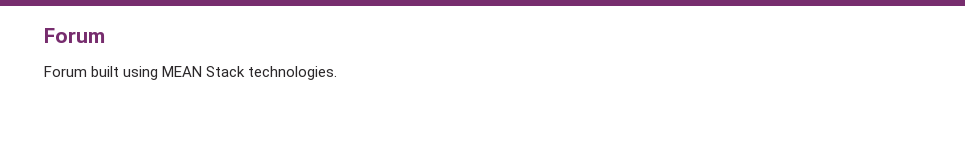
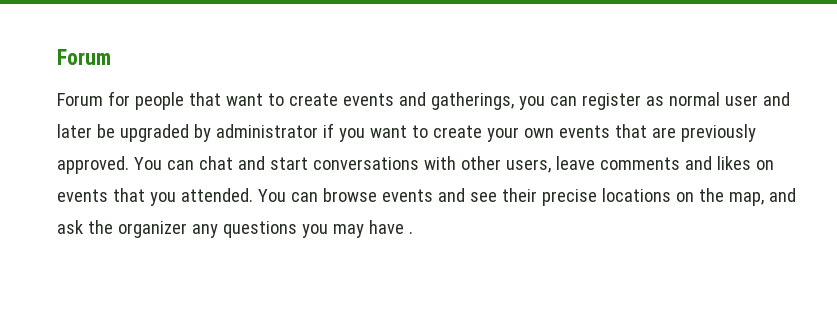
[91,66,338,80] built using MEAN Stack technologies. -> [107,91,790,110] [57,123,756,142] [57,156,774,174] [57,188,796,206] [57,220,413,238] for people that want to create events and gatherings, you can register as normal user and later be upgraded by administrator if you want to create your own events that are previously approved. You can chat and start conversations with other users, leave comments and likes on events that you attended. You can browse events and see their precise locations on the map, and ask the organizer any questions you may have .

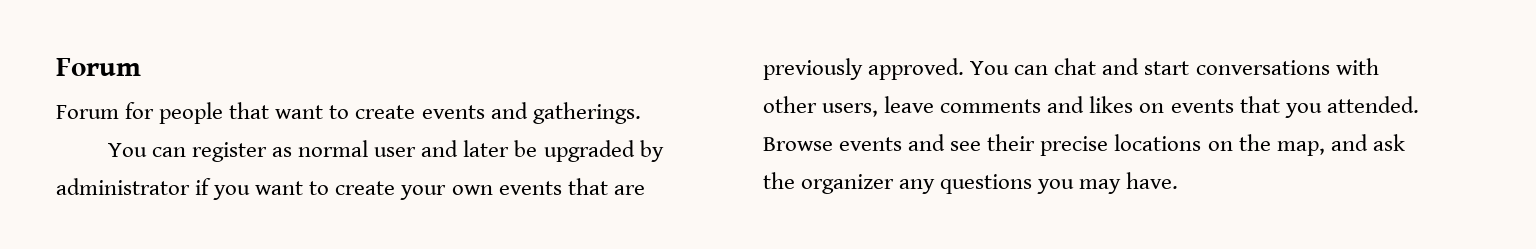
[430,92,545,110] gatherings, you -> [532,102,641,124] [107,143,147,157] gatherings. // You
[257,188,377,202] You can browse -> [763,137,833,151] Browse
[368,220,413,234] have . -> [1126,172,1179,189] have.

